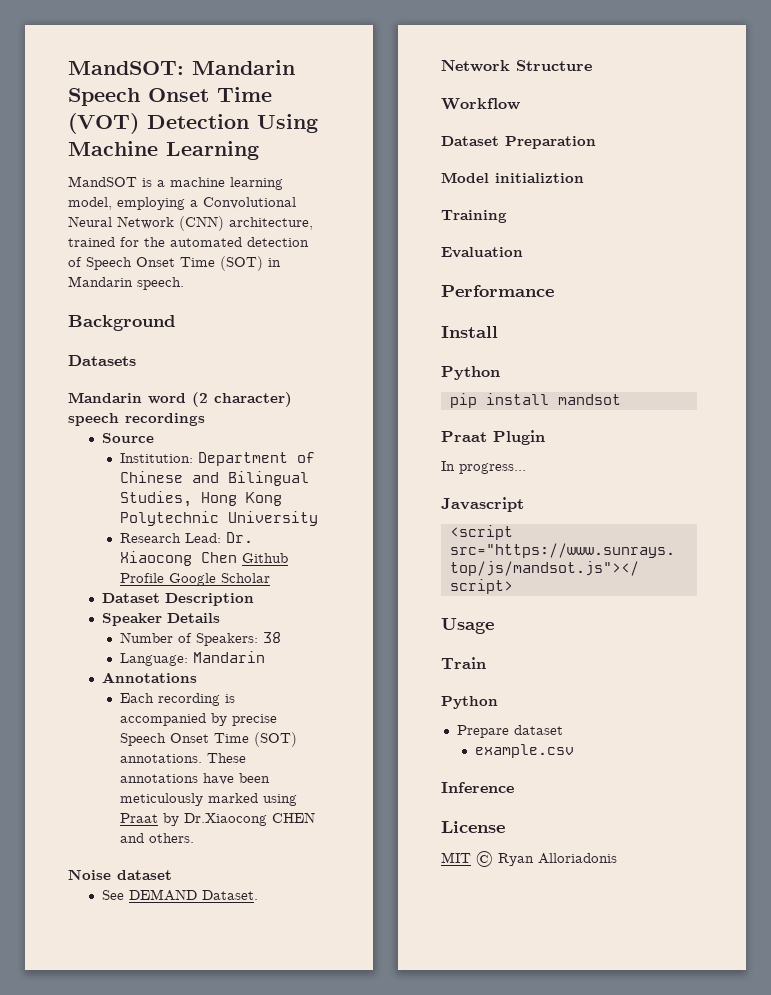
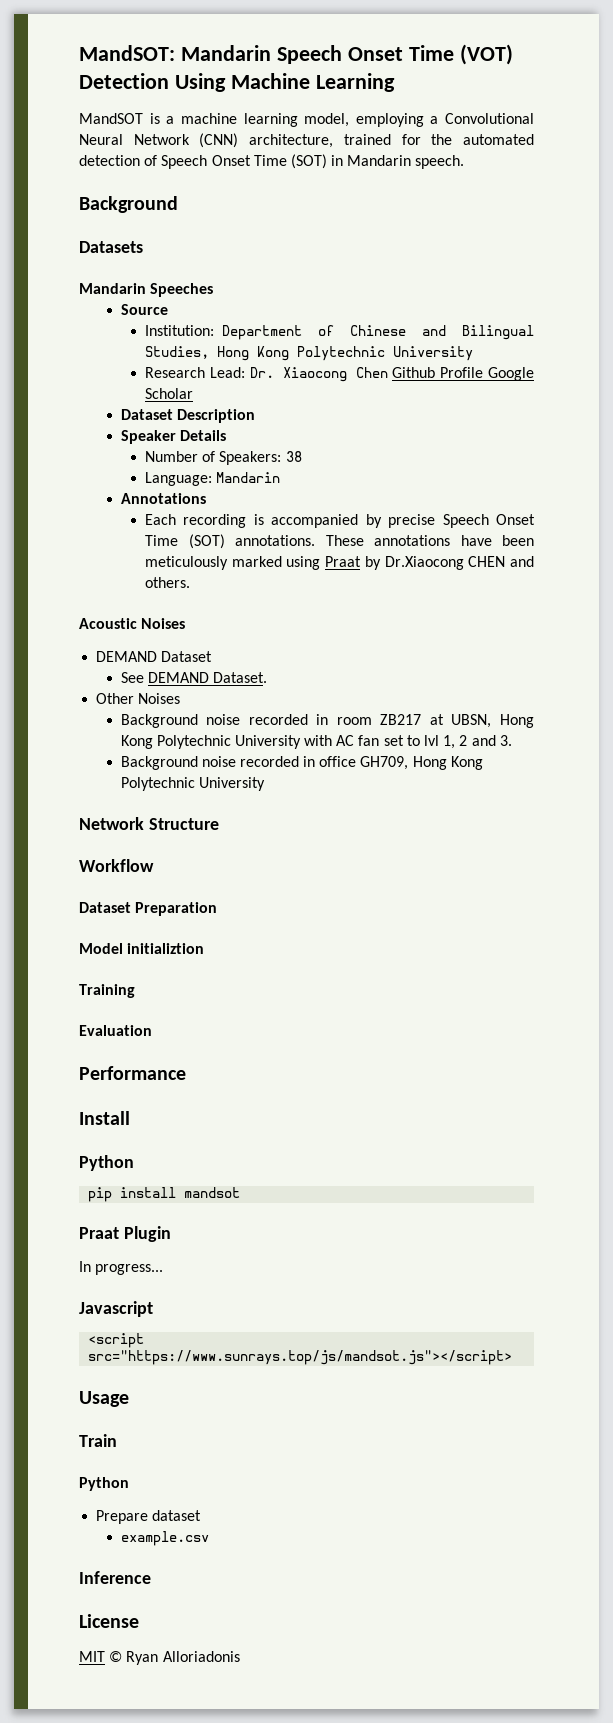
[148,392,292,407] [68,413,205,426] word (2 character) speech recordings -> [150,283,214,297] Speeches
[68,869,172,880] Noise dataset -> [79,618,186,629] [96,651,213,662] Acoustic Noises // DEMAND Dataset
(258, 895) none -> [96,693,181,704] [120,714,534,728] [120,735,512,749] [120,756,483,770] [120,777,265,791] // Other Noises // Background noise recorded in room ZB217 at UBSN, Hong Kong Polytechnic University with AC fan set to lvl 1, 2 and 3. // Background noise recorded in office GH709, Hong Kong Polytechnic University

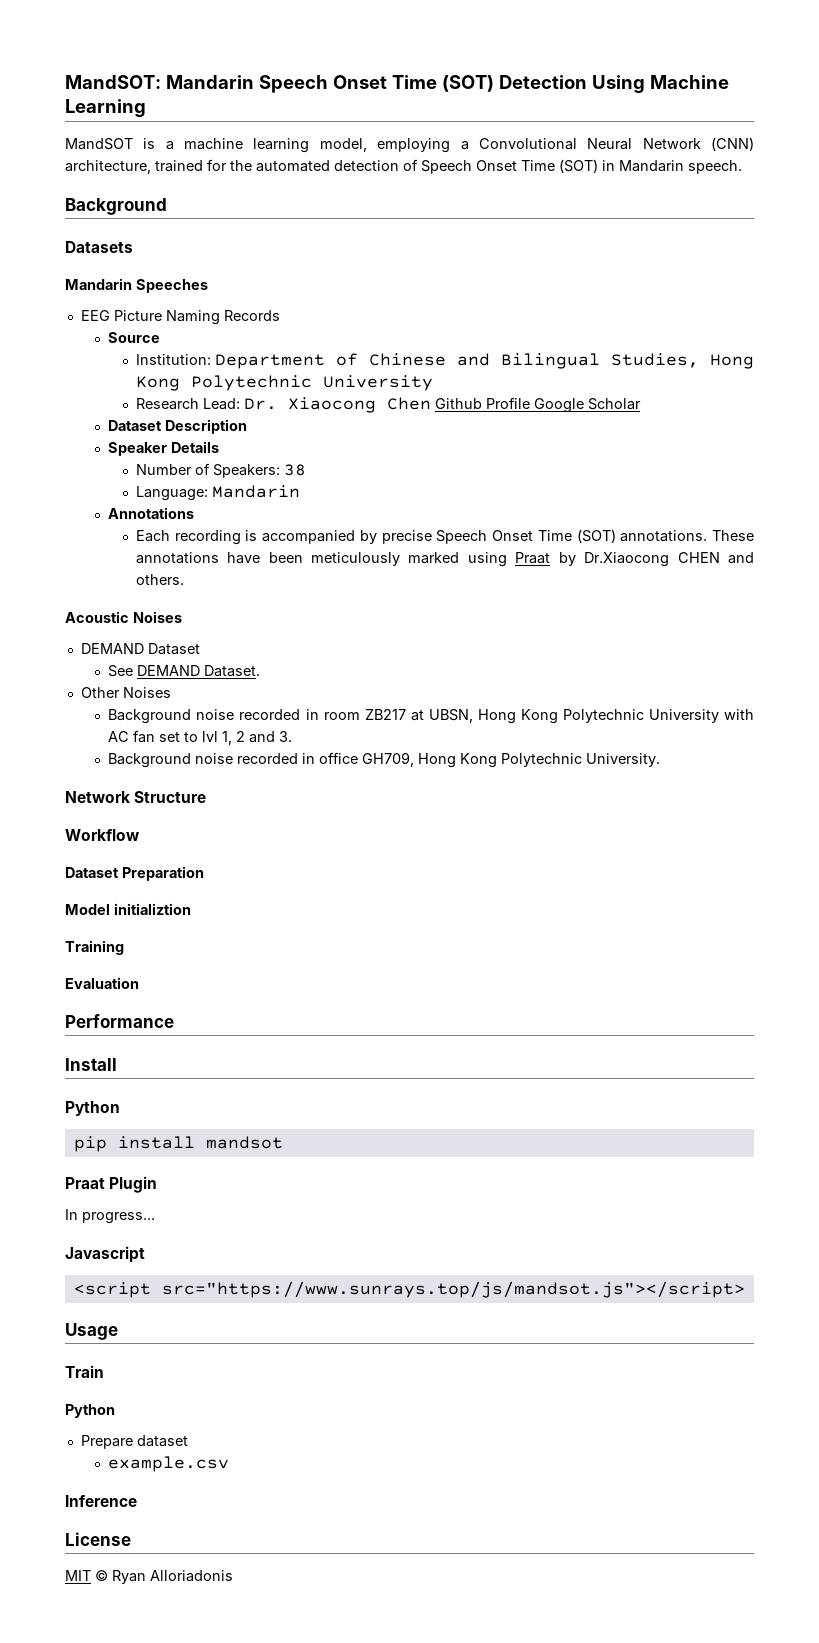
[459,44,513,65] (VOT) -> [441,75,494,92] (SOT)
(214, 290) none -> [80,310,280,325] // EEG Picture Naming Records
[198,777,265,791] University -> [586,753,661,767] University.

